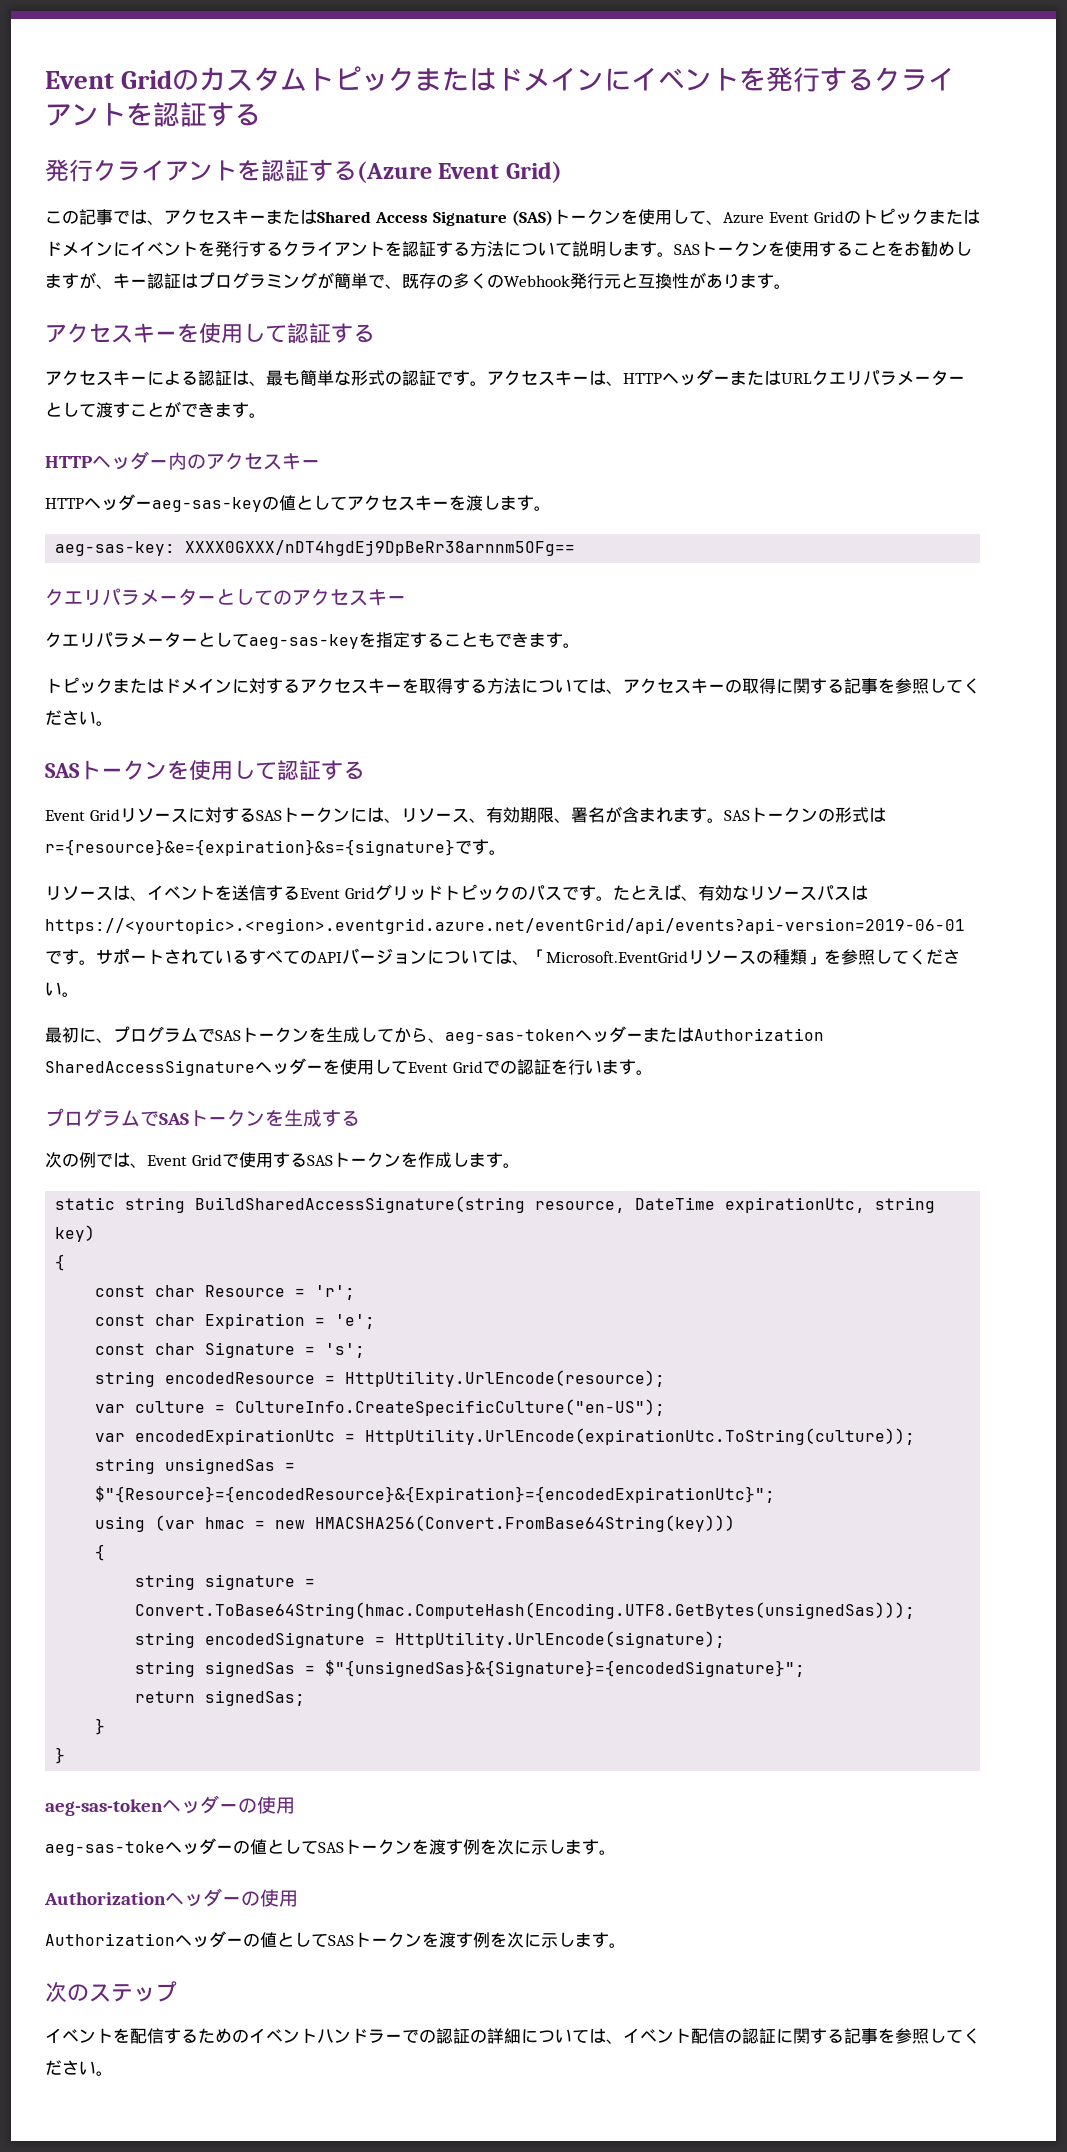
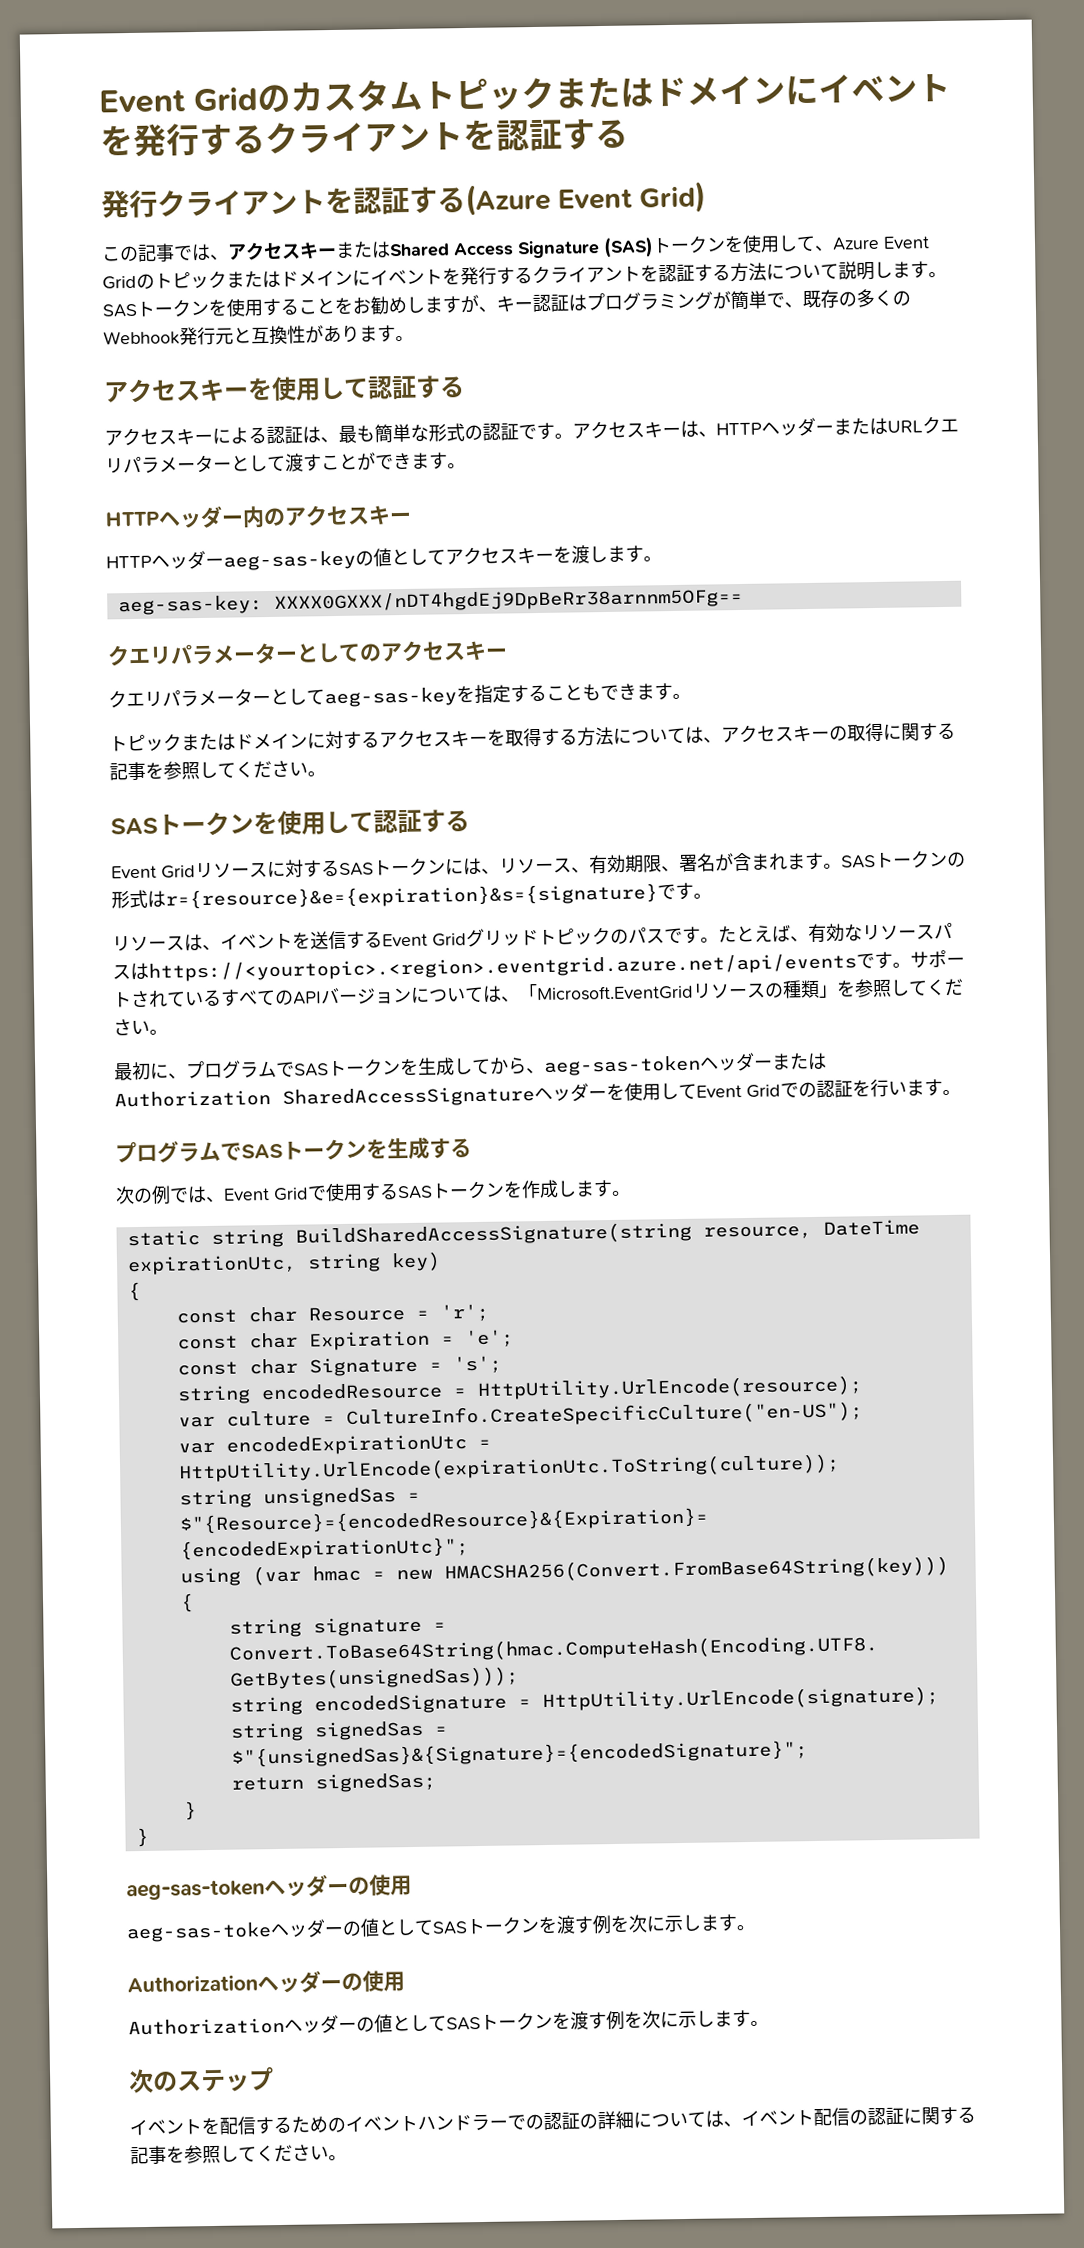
[45,918,965,934] https://<yourtopic>.<region>.eventgrid.azure.net/eventGrid/api/events?api-version=2019-06-01 -> [148,953,857,982] https://<yourtopic>.<region>.eventgrid.azure.net/api/events

